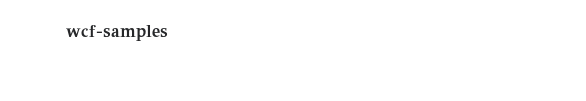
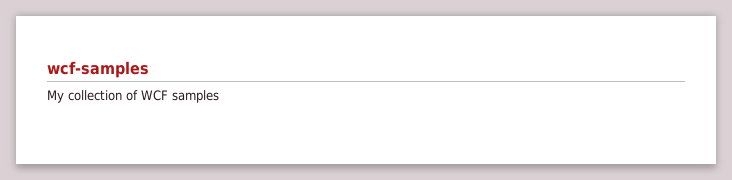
(168, 33) none -> [47,90,219,103] // My collection of WCF samples

